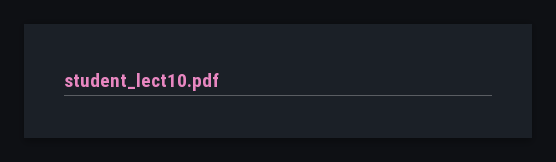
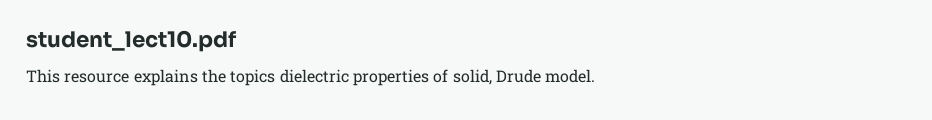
(219, 82) none -> [26,69,596,86] // This resource explains the topics dielectric properties of solid, Drude model.

